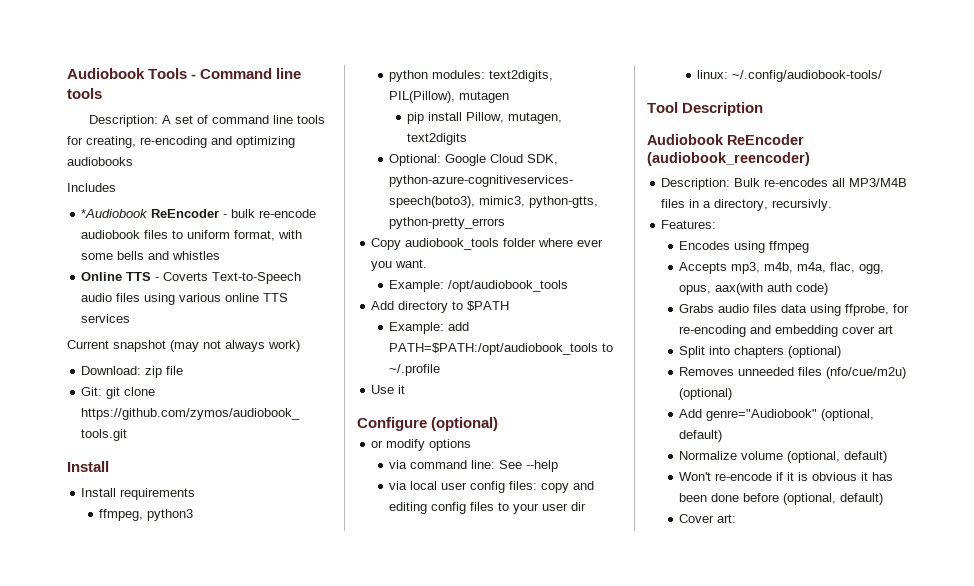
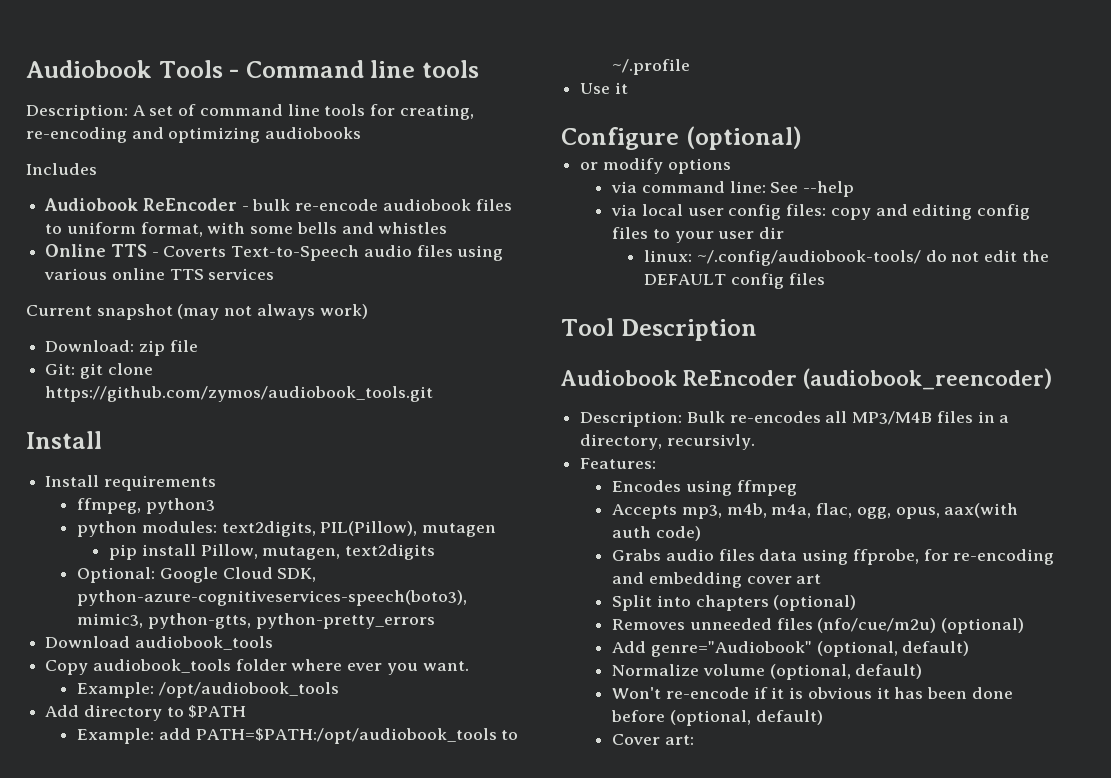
[81,209,149,218] *Audiobook -> [44,198,139,211] Audiobook
(506, 223) none -> [45,636,273,650] // Download audiobook_tools
(883, 76) none -> [925,250,1049,262] [644,273,825,289] do not edit the DEFAULT config files

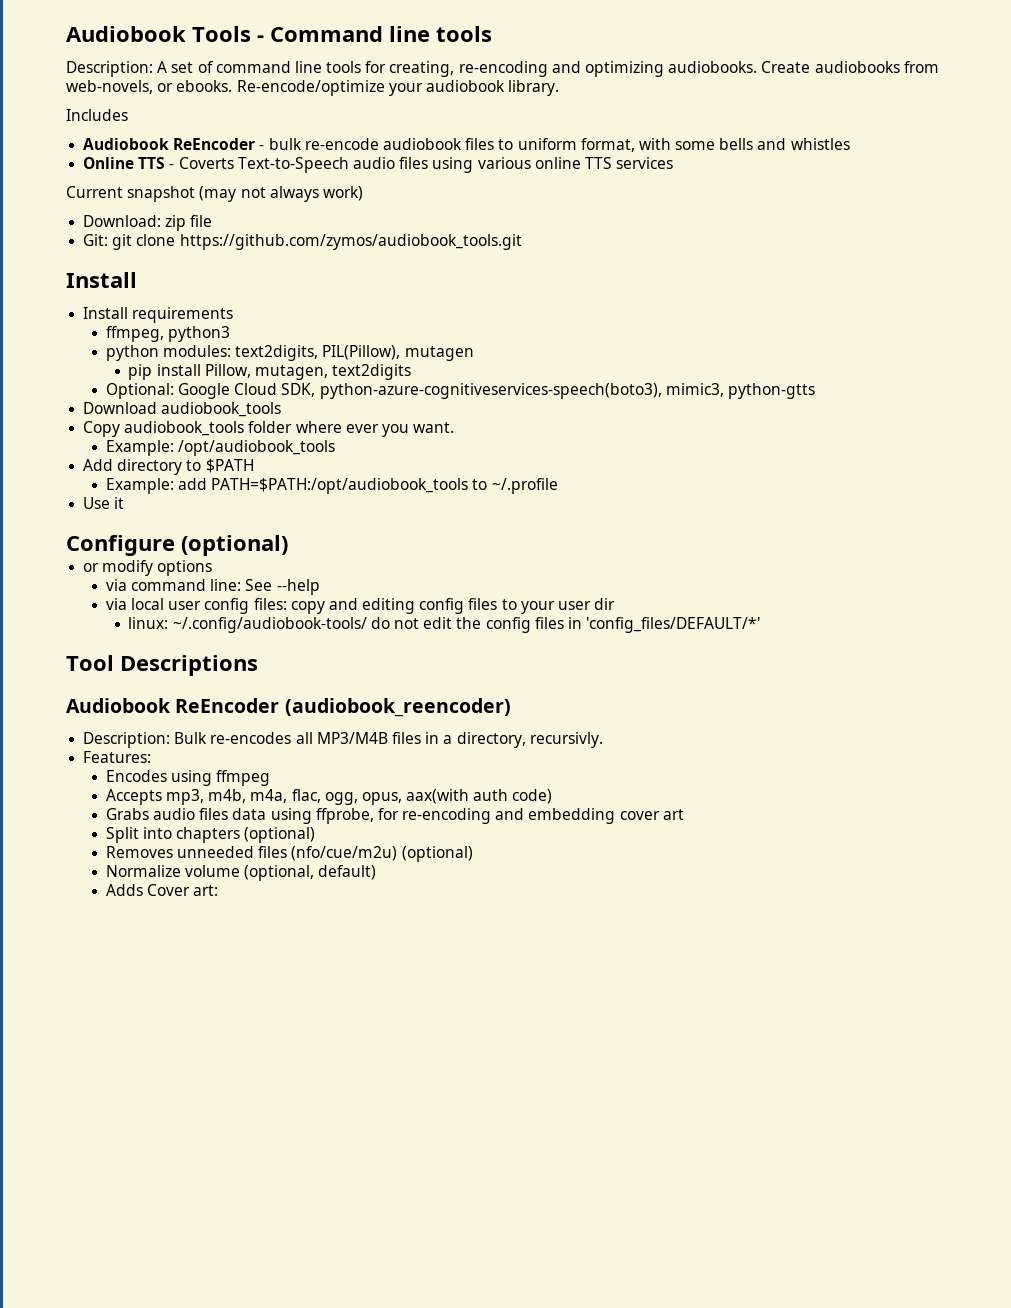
(261, 135) none -> [668,61,811,73] audiobooks. Create
(362, 133) none -> [903,61,939,73] [66,80,560,96] from web-novels, or ebooks. Re-encode/optimize your audiobook library.
[147,613,435,629] python-gtts, python-pretty_errors -> [727,383,815,399] python-gtts
[644,273,825,289] DEFAULT config files -> [485,617,761,633] config files in 'config_files/DEFAULT/*'
[620,319,757,341] Description -> [120,655,258,676] Descriptions
[612,641,970,657] // Add genre="Audiobook" (optional, default) -> (473, 854) none
[612,687,1013,699] [611,710,823,726] Won't re-encode if it is obvious it has been done before (optional, default) // -> [105,884,143,896] Adds

